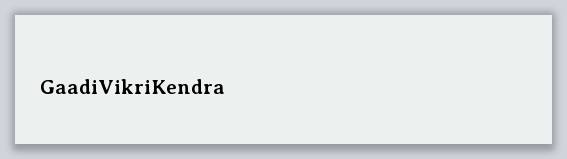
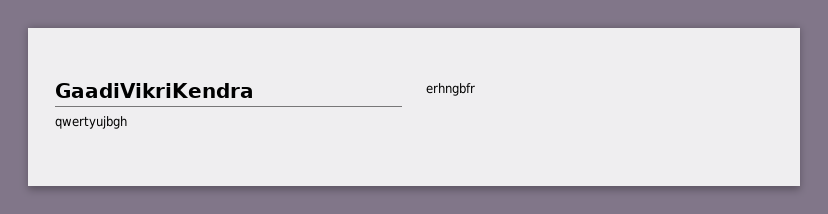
(225, 86) none -> [55,116,127,129] [426,83,475,96] // qwertyujbgh // erhngbfr

